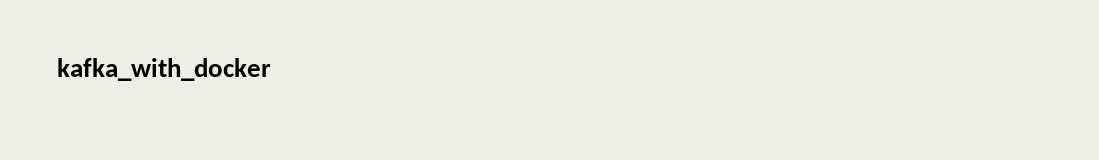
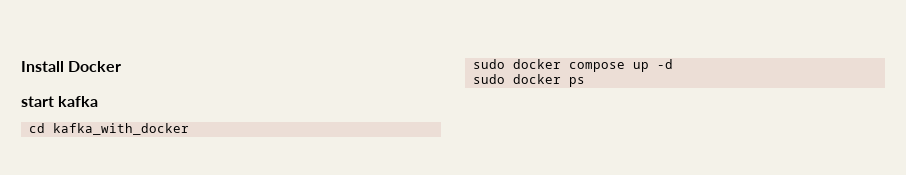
[57,58,271,81] kafka_with_docker -> [21,61,122,72] [21,96,99,107] [28,123,189,135] [472,59,673,72] [472,74,585,87] Install Docker // start kafka // cd kafka_with_docker // sudo docker compose up -d // sudo docker ps

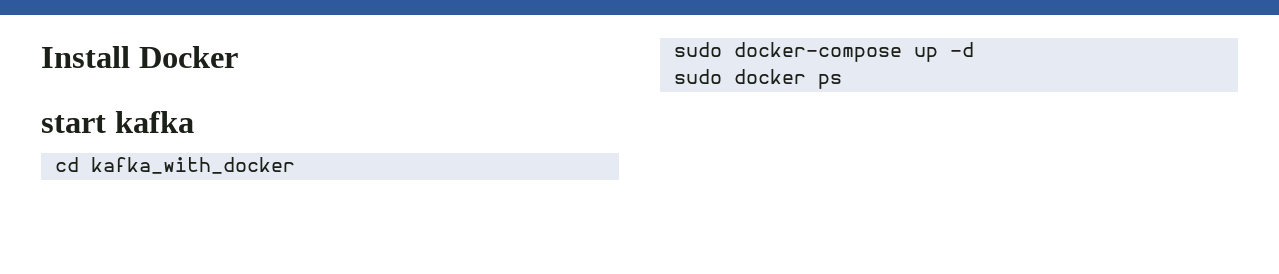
[512,59,625,72] docker compose -> [733,42,902,62] docker-compose

